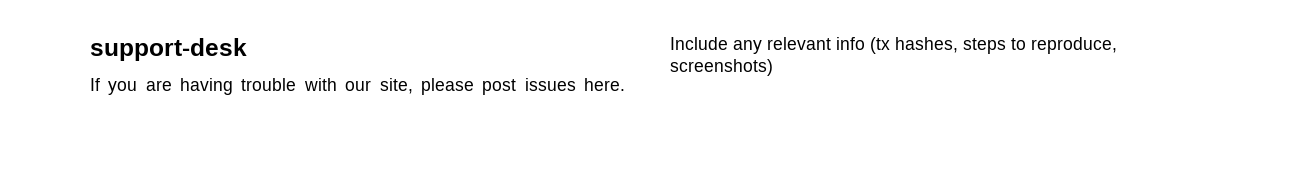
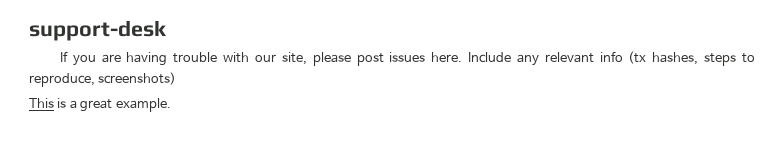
(773, 67) none -> [29,98,171,112] // This is a great example.

